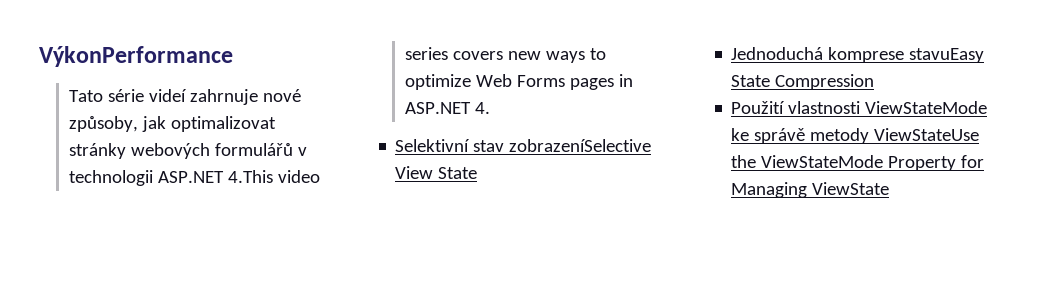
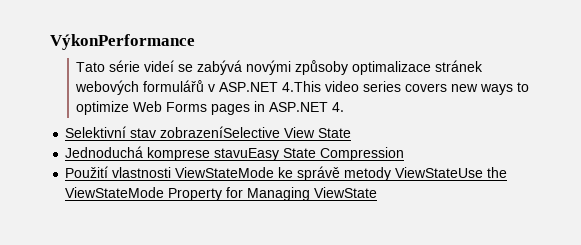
[190,89,302,105] [69,116,277,132] [69,143,127,159] zahrnuje nové způsoby, jak optimalizovat stránky -> [178,60,484,75] se zabývá novými způsoby optimalizace stránek
[69,170,154,186] technologii -> (216, 88) none

